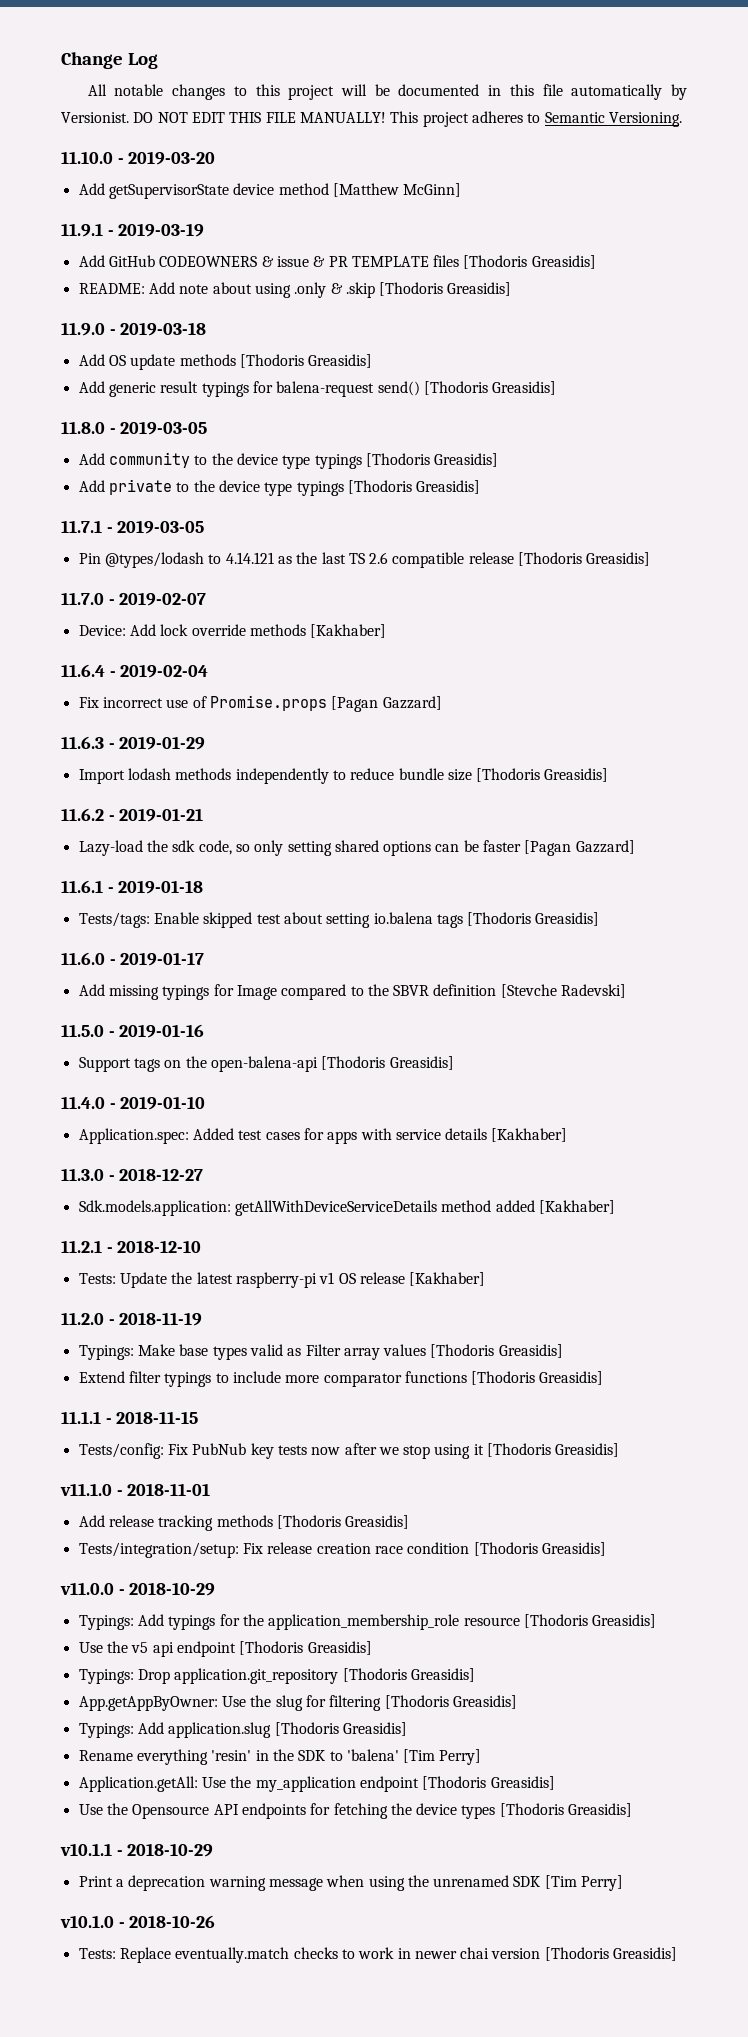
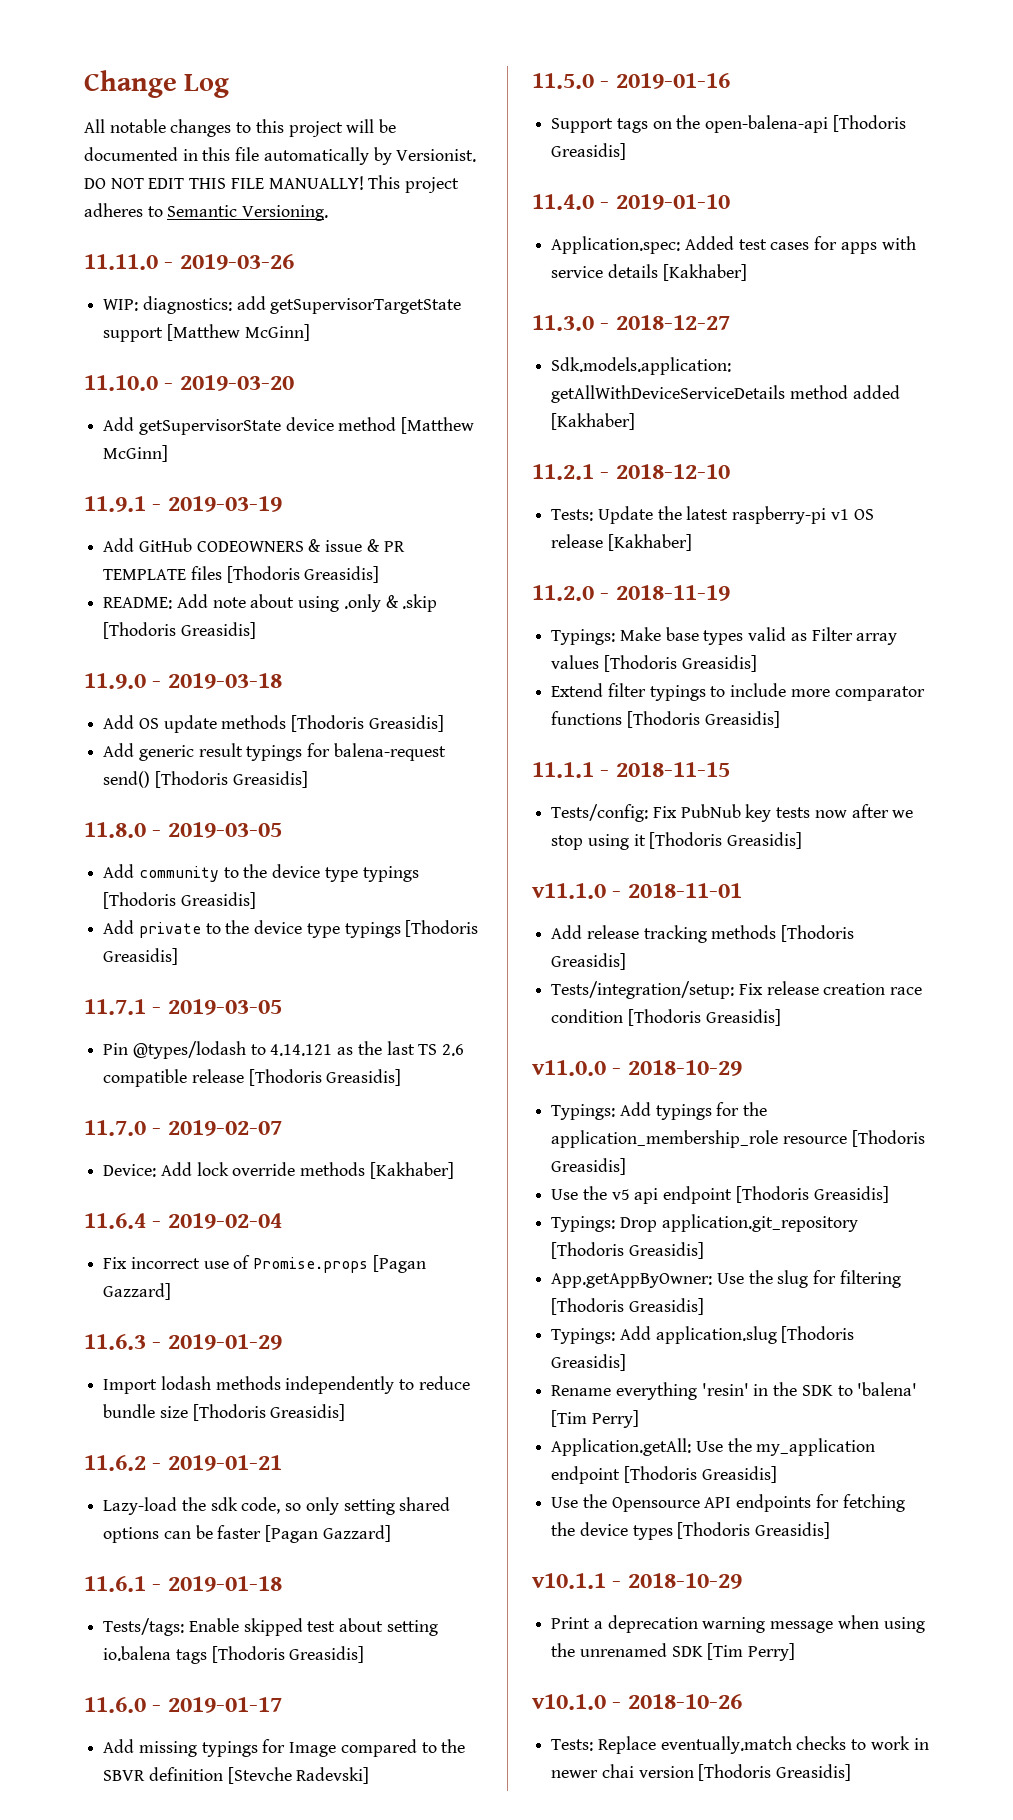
(682, 119) none -> [84,254,294,270] [103,296,462,314] [103,324,310,342] // 11.11.0 - 2019-03-26 // WIP: diagnostics: add getSupervisorTargetState support [Matthew McGinn]

